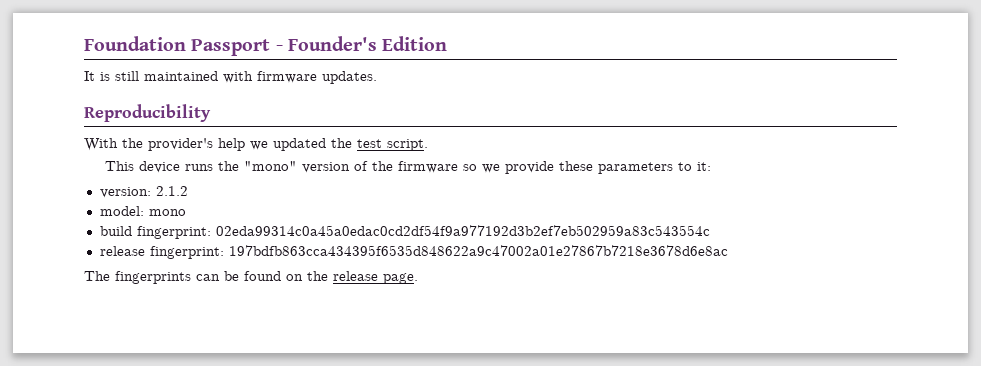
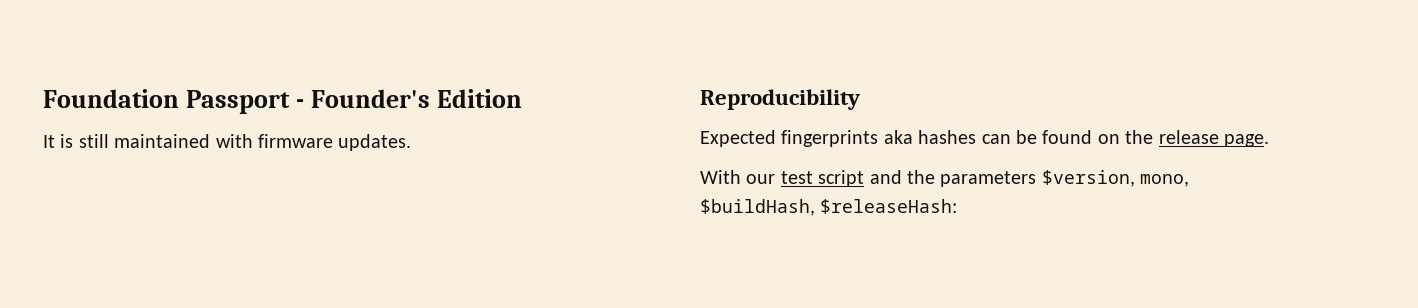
[84,138,428,151] [104,161,711,174] [99,186,188,198] [99,206,186,216] [99,225,710,239] [99,245,728,259] [84,271,191,284] With the provider's help we updated the test script. // This device runs the "mono" version of the firmware so we provide these parameters to it: // version: 2.1.2 // model: mono // build fingerprint: 02eda99314c0a45a0edac0cd2df54f9a977192d3b2ef7eb502959a83c543554c // release fingerprint: 197bdfb863cca434395f6535d848622a9c47002a01e27867b7218e3678d6e8ac // The fingerprints -> [700,130,977,147] Expected fingerprints aka hashes
(418, 278) none -> [700,170,1190,187] [700,199,958,216] // With our test script and the parameters $version, mono, $buildHash, $releaseHash:

